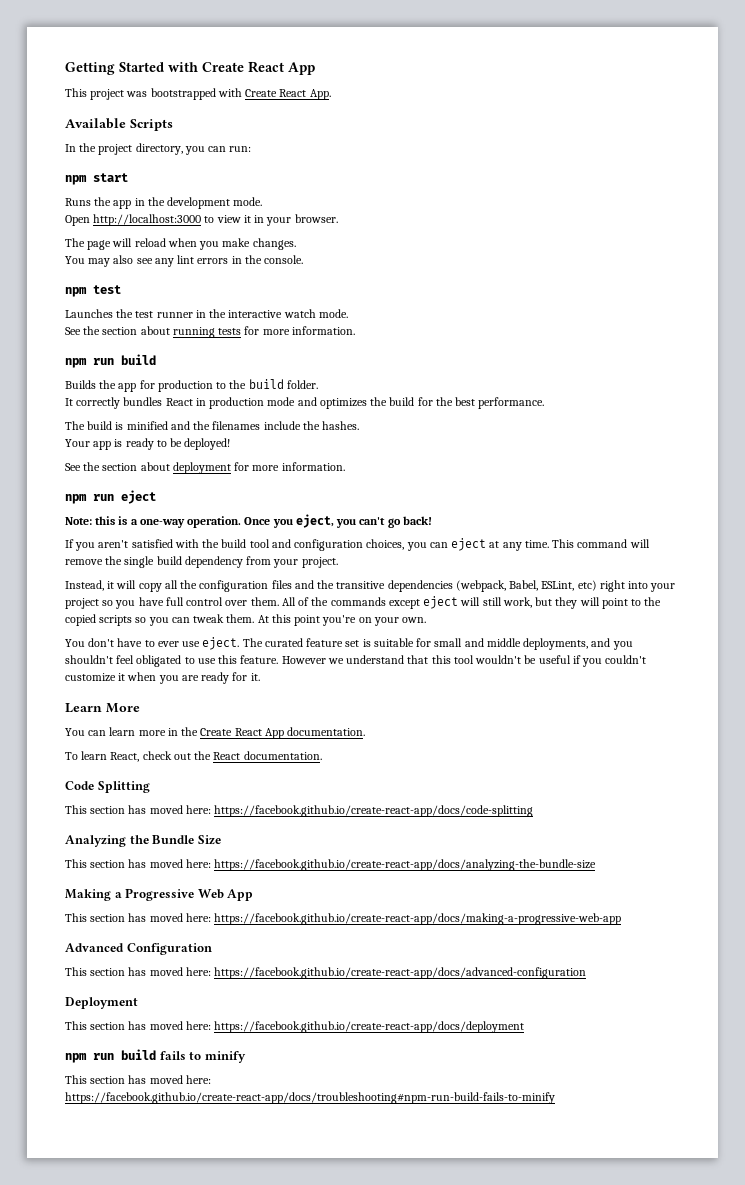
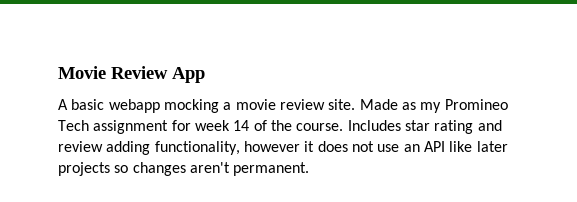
[65,61,315,75] [65,88,331,100] [65,118,173,131] [65,143,252,155] [65,173,128,185] [65,197,263,209] [65,214,338,226] [65,238,296,250] [65,255,304,267] [65,285,121,297] [65,309,348,318] [65,326,355,338] [65,354,156,368] [65,379,318,392] [65,397,545,409] [65,421,360,430] [65,438,231,450] [65,462,345,474] [65,490,156,504] [65,514,432,528] [65,538,650,551] [65,556,338,568] [65,580,676,592] [65,596,662,609] [65,614,427,626] [65,637,633,650] [65,655,647,667] [65,672,260,684] [65,703,140,713] [65,727,366,739] [65,751,322,762] [65,781,150,793] [65,805,534,817] [65,835,221,847] [65,859,597,871] [65,888,254,901] [65,913,622,925] [65,943,212,955] [65,967,587,979] [65,997,138,1009] [65,1021,525,1033] [65,1049,246,1063] [65,1075,211,1084] [65,1092,555,1104] Getting Started with Create React App // This project was bootstrapped with Create React App. // Available Scripts // In the project directory, you can run: // npm start // Runs the app in the development mode. // Open http://localhost:3000 to view it in your browser. // The page will reload when you make changes. // You may also see any lint errors in the console. // npm test // Launches the test runner in the interactive watch mode. // See the section about running tests for more information. // npm run build // Builds the app for production to the build folder. // It correctly bundles React in production mode and optimizes the build for the best performance. // The build is minified and the filenames include the hashes. // Your app is ready to be deployed! // See the section about deployment for more information. // npm run eject // Note: this is a one-way operation. Once you eject, you can't go back! // If you aren't satisfied with the build tool and configuration choices, you can eject at any time. This command will remove the single build dependency from your project. // Instead, it will copy all the configuration files and the transitive dependencies (webpack, Babel, ESLint, etc) right into your project so you have full control over them. All of the commands except eject will still work, but they will point to the copied scripts so you can tweak them. At this point you're on your own. // You don't have to ever use eject. The curated feature set is suitable for small and middle deployments, and you shouldn't feel obligated to use this feature. However we understand that this tool wouldn't be useful if you couldn't customize it when you are ready for it. // Learn More // You can learn more in the Create React App documentation. // To learn React, check out the React documentation. // Code Splitting // This section has moved here: https://facebook.github.io/create-react-app/docs/code-splitting // Analyzing the Bundle Size // This section has moved here: https://facebook.github.io/create-react-app/docs/analyzing-the-bundle-size // Making a Progressive Web App // This section has moved here: https://facebook.github.io/create-react-app/docs/making-a-progressive-web-app // Advanced Configuration // This section has moved here: https://facebook.github.io/create-react-app/docs/advanced-configuration // Deployment // This section has moved here: https://facebook.github.io/create-react-app/docs/deployment // npm run build fails to minify // This section has moved here: https://facebook.github.io/create-react-app/docs/troubleshooting#npm-run-build-fails-to-minify -> [58,66,205,83] [58,99,508,113] [58,120,502,134] [58,141,508,155] [58,162,310,176] Movie Review App // A basic webapp mocking a movie review site. Made as my Promineo Tech assignment for week 14 of the course. Includes star rating and review adding functionality, however it does not use an API like later projects so changes aren't permanent.

